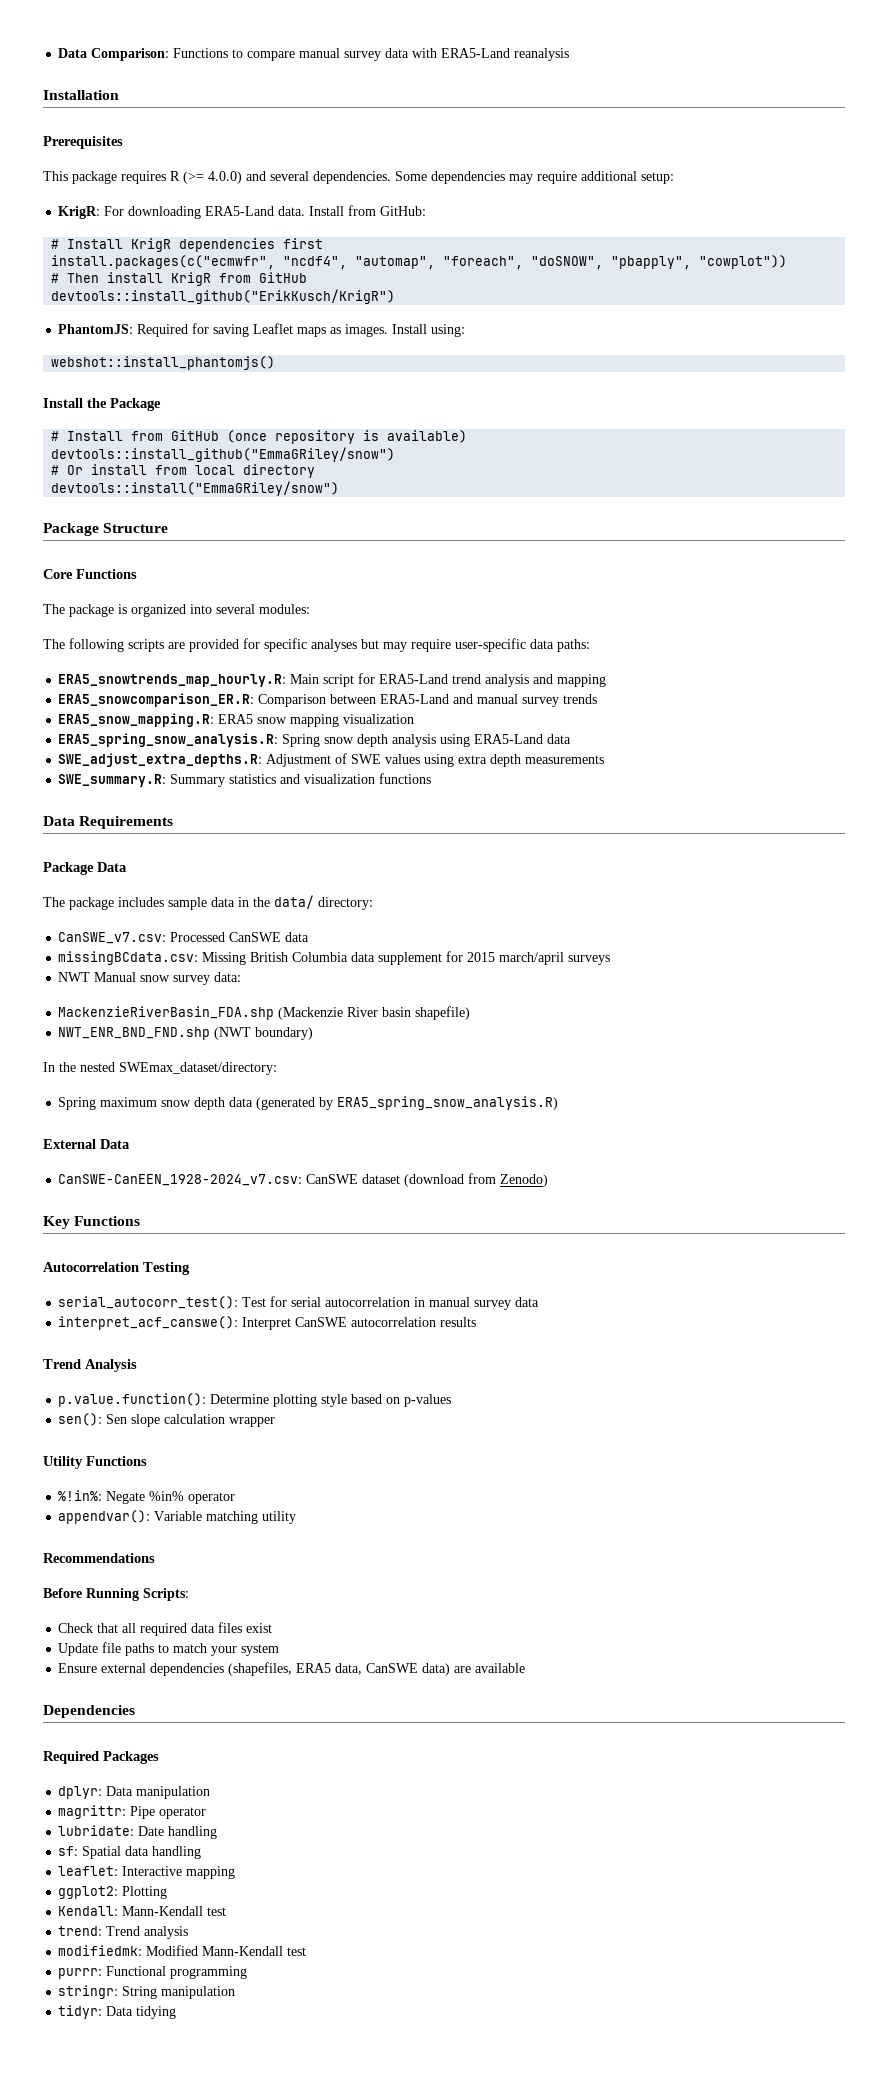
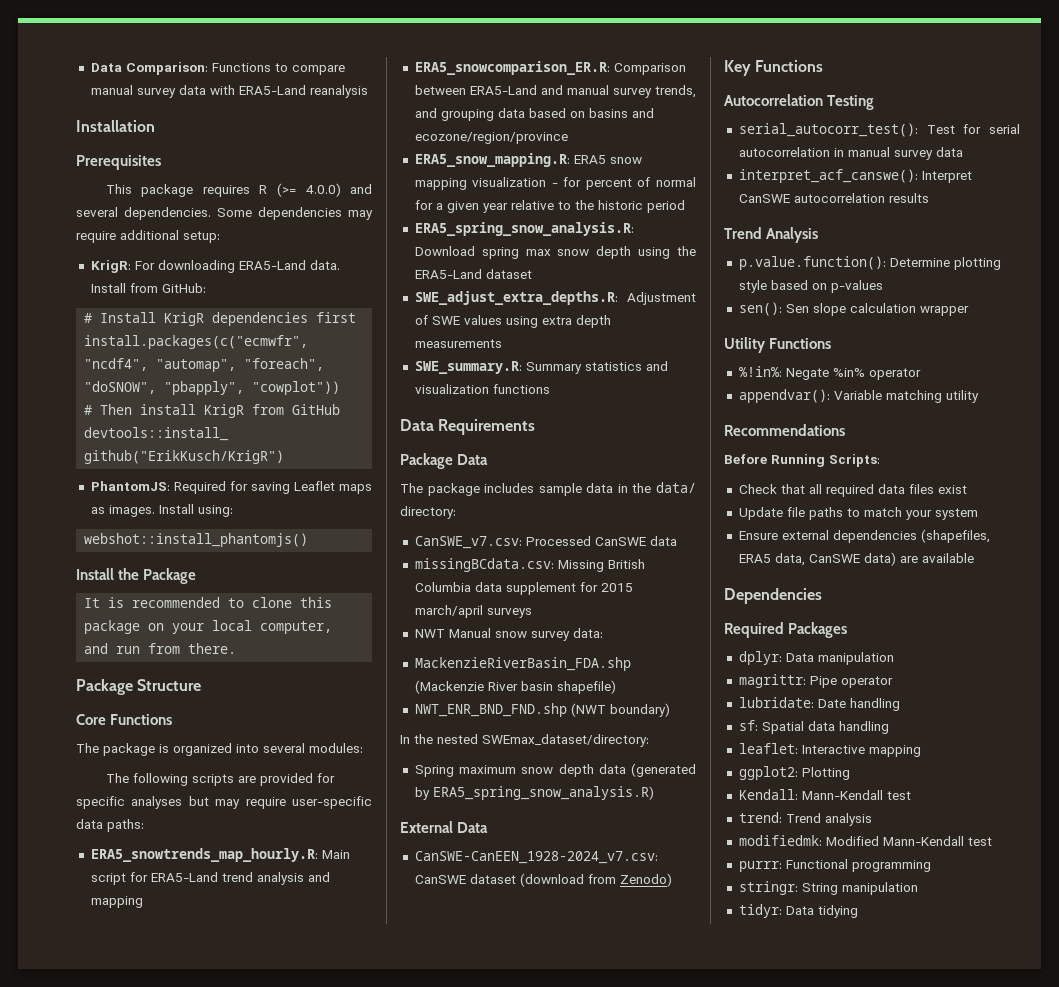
[51,430,468,444] [51,447,396,462] [51,464,316,478] [51,481,340,496] # Install from GitHub (once repository is available) // devtools::install_github("EmmaGRiley/snow") // # Or install from local directory // devtools::install("EmmaGRiley/snow") -> [84,597,333,608] [84,620,333,634] [84,643,237,654] It is recommended to clone this package on your local computer, and run from there.
[563,694,598,704] trends -> [655,85,696,98] [414,108,654,121] [414,132,568,144] trends, and grouping data based on basins and ecozone/region/province
[58,733,572,747] // ERA5_spring_snow_analysis.R: Spring snow depth analysis using ERA5-Land data -> [551,177,696,190] [414,200,685,213] [414,222,634,236] [414,246,696,259] [414,269,532,279] - for percent of normal for a given year relative to the historic period // ERA5_spring_snow_analysis.R: Download spring max snow depth using the ERA5-Land dataset

